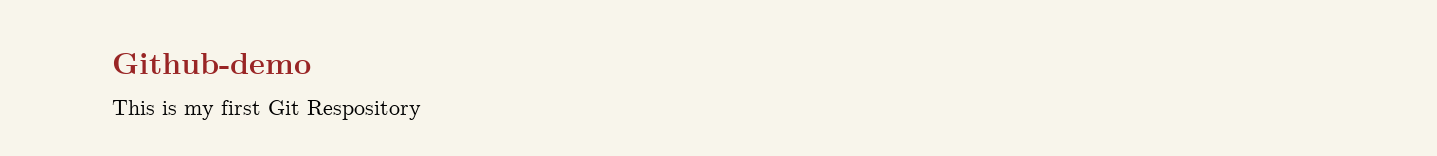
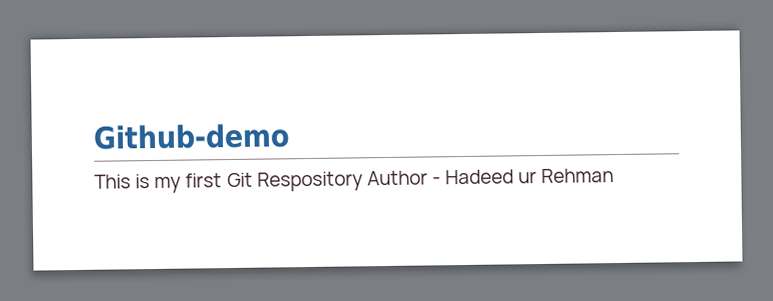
(421, 110) none -> [366,168,615,186] Author - Hadeed ur Rehman

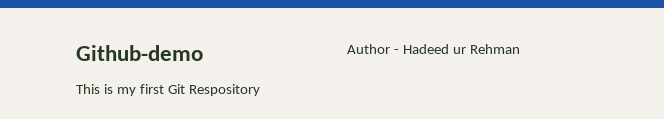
(363, 181) none -> (260, 90) //

